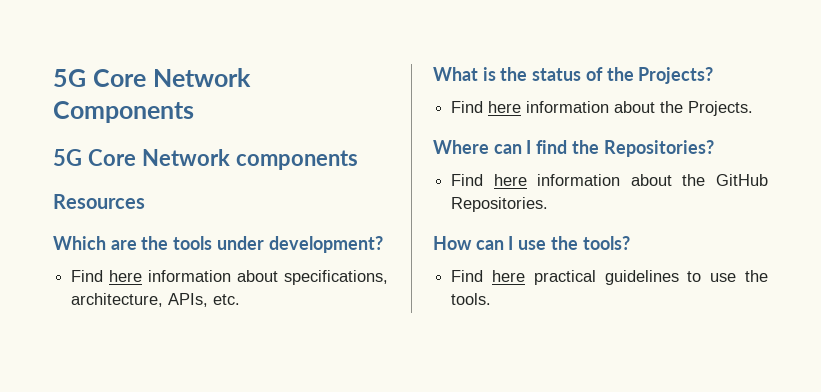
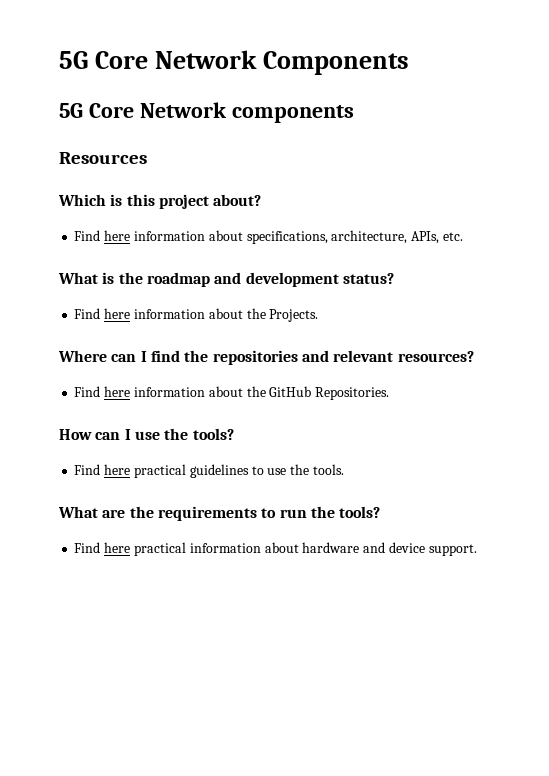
[110,236,383,253] are the tools under development? -> [110,194,262,209] is this project about?
[532,67,714,84] status of the Projects? -> [146,272,394,287] roadmap and development status?
[603,140,714,157] Repositories? -> [212,350,474,365] repositories and relevant resources?
(492, 299) none -> [58,506,381,521] [74,542,477,556] // What are the requirements to run the tools? // Find here practical information about hardware and device support.

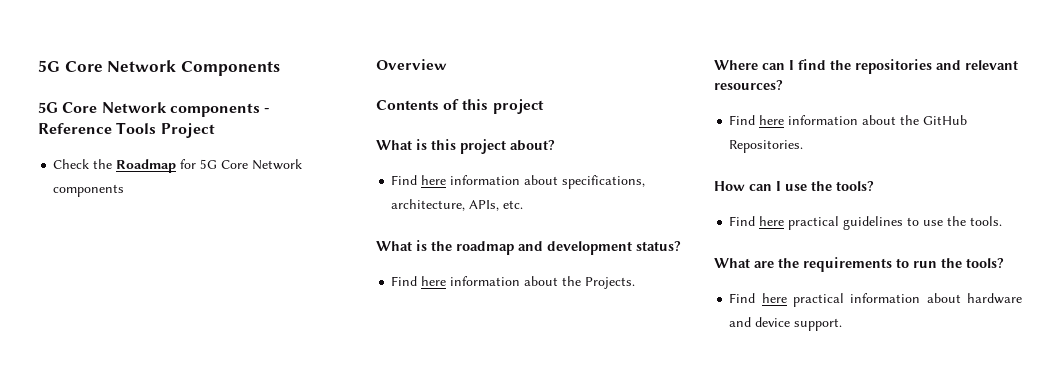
[59,152,147,164] [58,194,106,206] // Resources // Which -> [264,108,271,113] [38,122,215,138] [53,159,303,173] [53,184,125,197] [376,59,447,70] [376,99,544,114] [376,140,412,150] - Reference Tools Project // Check the Roadmap for 5G Core Network components // Overview // Contents of this project // What

